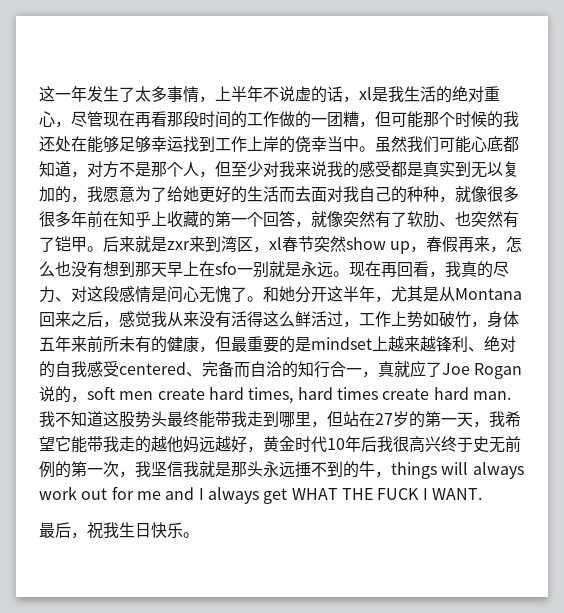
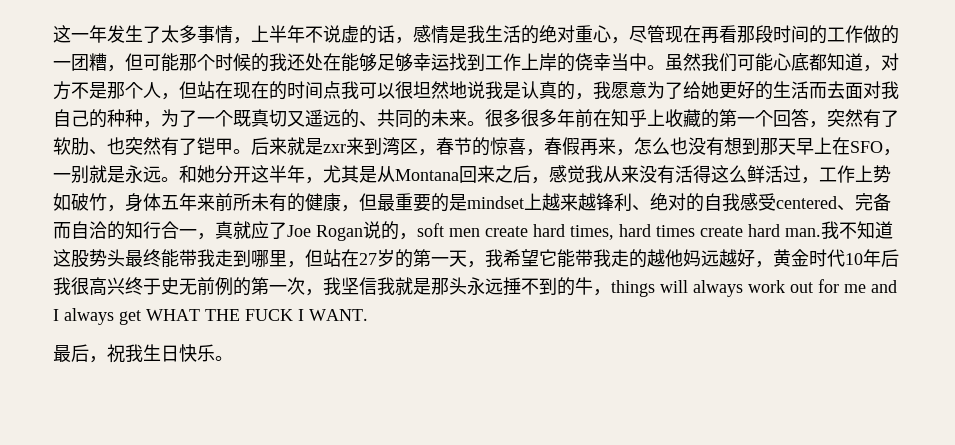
[359,87,372,100] xl -> [413,25,449,44] 感情
[231,161,519,178] [39,186,55,202] 至少对我来说我的感受都是真实到无以复加 -> [197,81,557,100] 站在现在的时间点我可以很坦然地说我是认真
[455,186,487,202] 就像 -> [161,109,485,128] 为了一个既真切又遥远的、共同的未来。
[311,211,343,227] 就像 -> (827, 124) none
[269,236,411,254] xl春节突然show up -> [436,137,526,156] 春节的惊喜
[215,261,237,275] sfo -> [850,141,901,156] SFO，
[349,261,509,278] [39,286,263,303] 现在再回看，我真的尽力、对这段感情是问心无愧了。 -> (179, 179) none

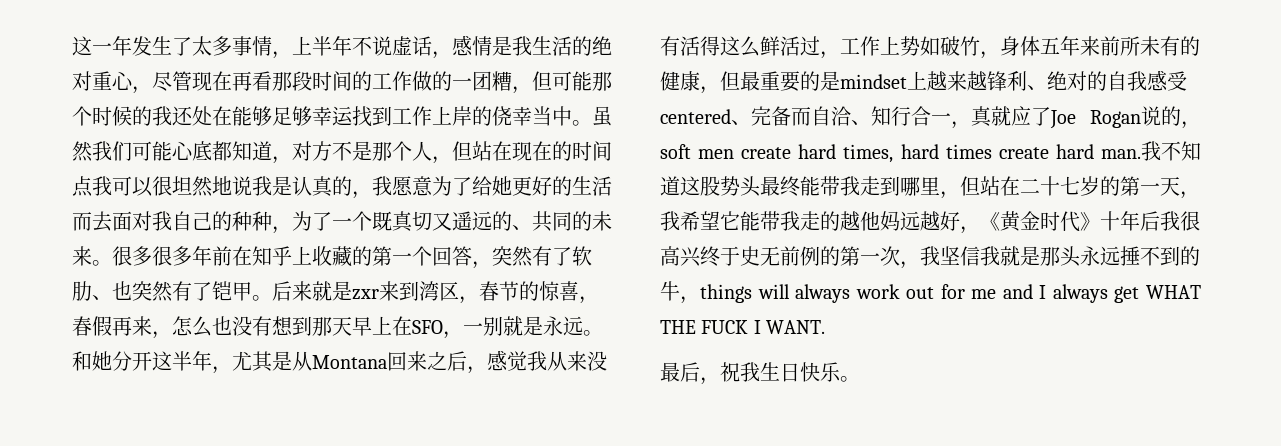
[359,25,377,44] 的 -> (412, 46) none
[107,221,125,240] 的 -> [851,120,871,125] 、
[359,253,377,265] 27 -> [1020,176,1080,196] 二十七
(773, 264) none -> [980,212,1000,231] 《
[845,253,863,265] 10 -> [1080,211,1120,231] 》十

